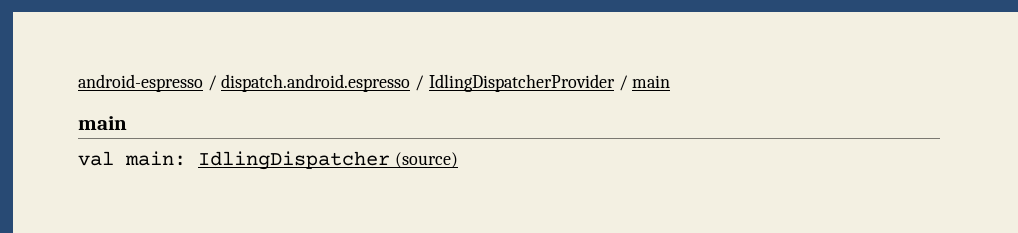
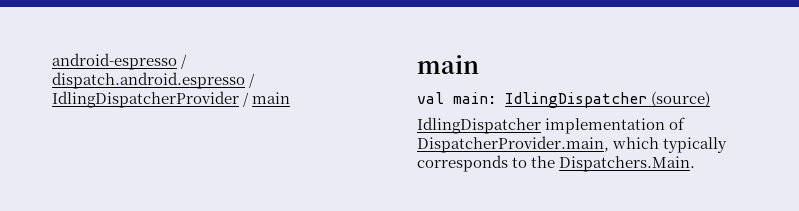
(458, 160) none -> [417,117,686,134] [417,136,728,153] [417,155,696,172] // IdlingDispatcher implementation of DispatcherProvider.main, which typically corresponds to the Dispatchers.Main.

